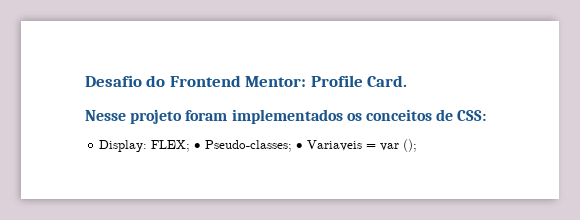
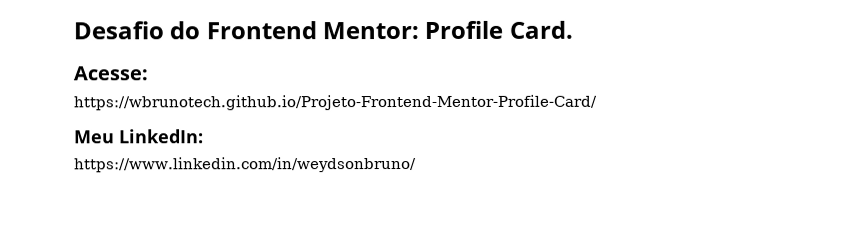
[85,109,487,124] [99,139,418,152] Nesse projeto foram implementados os conceitos de CSS: // Display: FLEX; • Pseudo-classes; • Variaveis = var (); -> [73,66,148,81] [73,94,597,111] [74,129,204,144] [74,157,417,173] Acesse: // https://wbrunotech.github.io/Projeto-Frontend-Mentor-Profile-Card/ // Meu LinkedIn: // https://www.linkedin.com/in/weydsonbruno/

